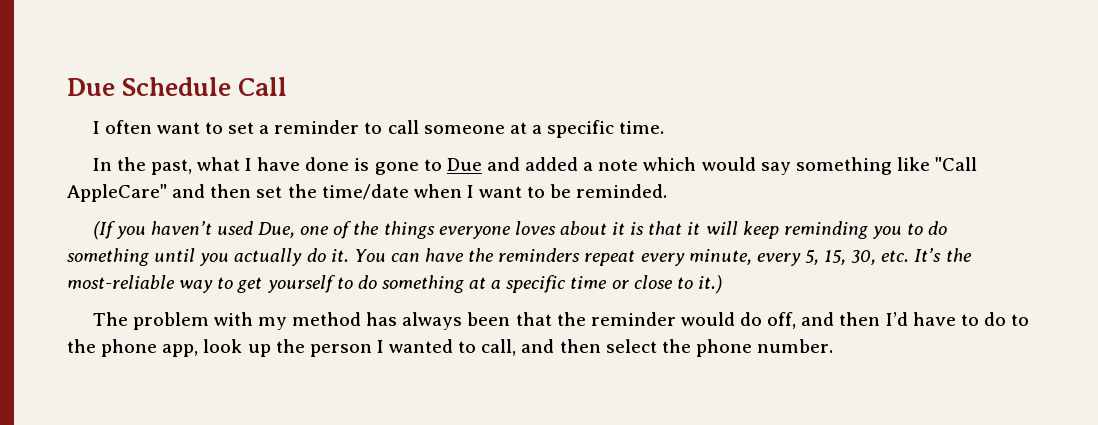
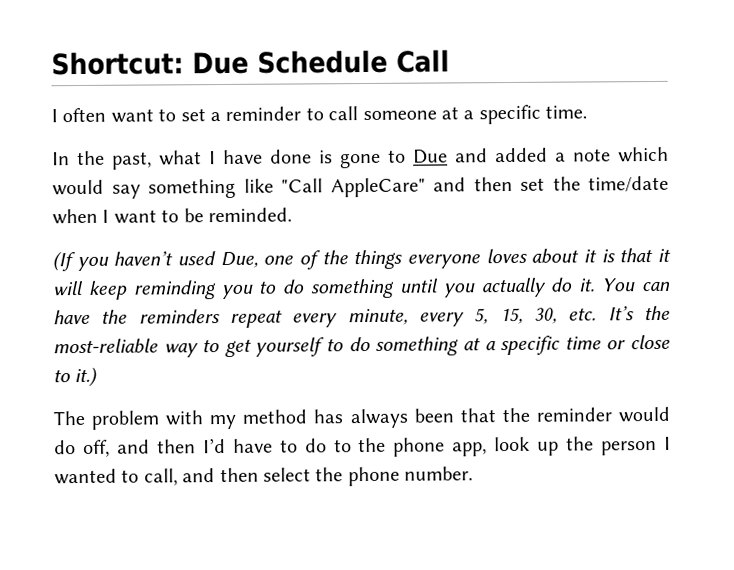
(67, 87) none -> [51,51,184,76] Shortcut:

